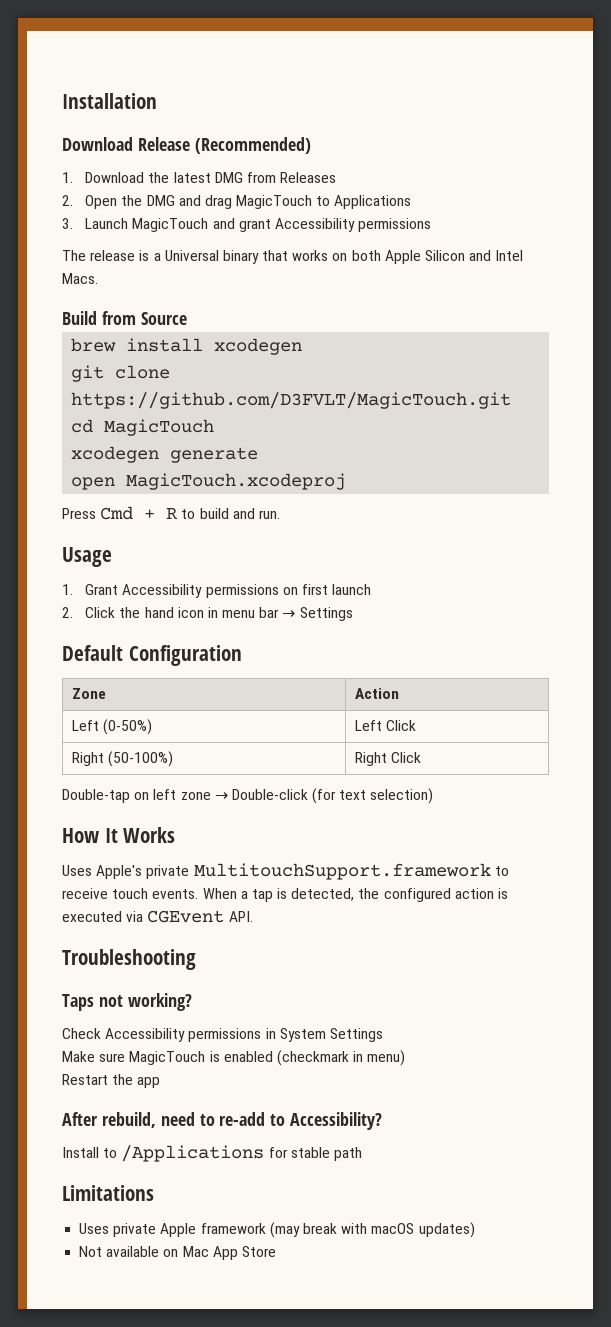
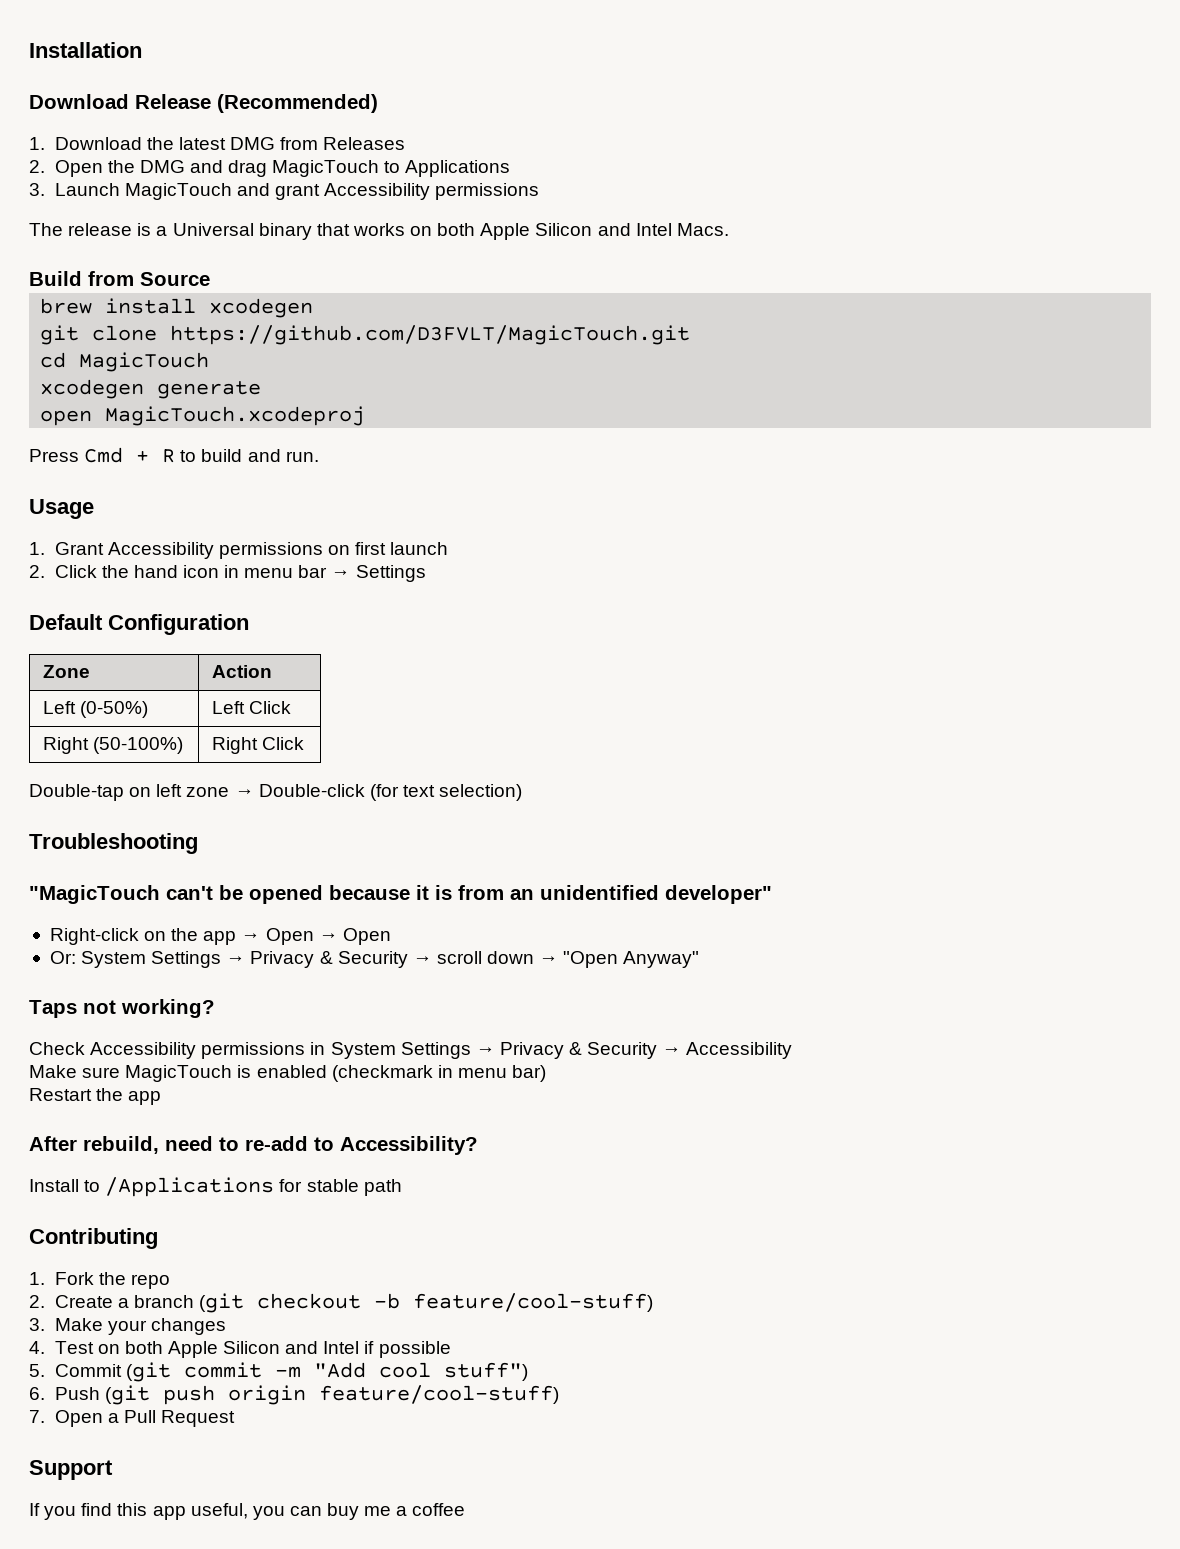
[62,827,176,843] [62,863,509,880] [62,888,509,902] [62,910,253,923] [62,949,196,970] How It Works // Uses Apple's private MultitouchSupport.framework to receive touch events. When a tap is detected, the configured action is executed via CGEvent API. // Troubleshooting -> [29,833,198,854] [29,885,772,904] [49,928,391,945] [49,951,700,968] Troubleshooting // "MagicTouch can't be opened because it is from an unidentified developer" // Right-click on the app → Open → Open // Or: System Settings → Privacy & Security → scroll down → "Open Anyway"
(383, 1035) none -> [475,1042,793,1059] → Privacy & Security → Accessibility
[367,1050,406,1066] menu) -> [457,1065,547,1082] menu bar)
[62,1185,154,1201] [79,1222,475,1238] [79,1246,276,1260] Limitations // Uses private Apple framework (may break with macOS updates) // Not available on Mac App Store -> [29,1228,158,1249] [29,1272,170,1289] [29,1293,653,1313] [29,1318,226,1335] [29,1341,451,1358] [29,1362,528,1382] [29,1385,559,1405] [29,1410,235,1427] [29,1460,113,1480] [29,1503,466,1520] Contributing // 1. Fork the repo // 2. Create a branch (git checkout -b feature/cool-stuff) // 3. Make your changes // 4. Test on both Apple Silicon and Intel if possible // 5. Commit (git commit -m "Add cool stuff") // 6. Push (git push origin feature/cool-stuff) // 7. Open a Pull Request // Support // If you find this app useful, you can buy me a coffee

